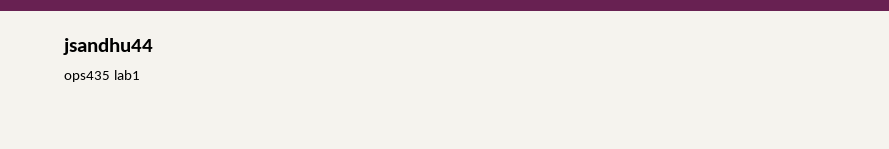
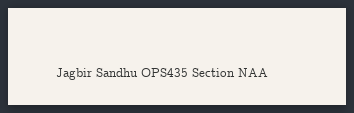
[63,38,153,55] [64,70,140,82] jsandhu44 // ops435 lab1 -> [56,68,268,80] Jagbir Sandhu OPS435 Section NAA

